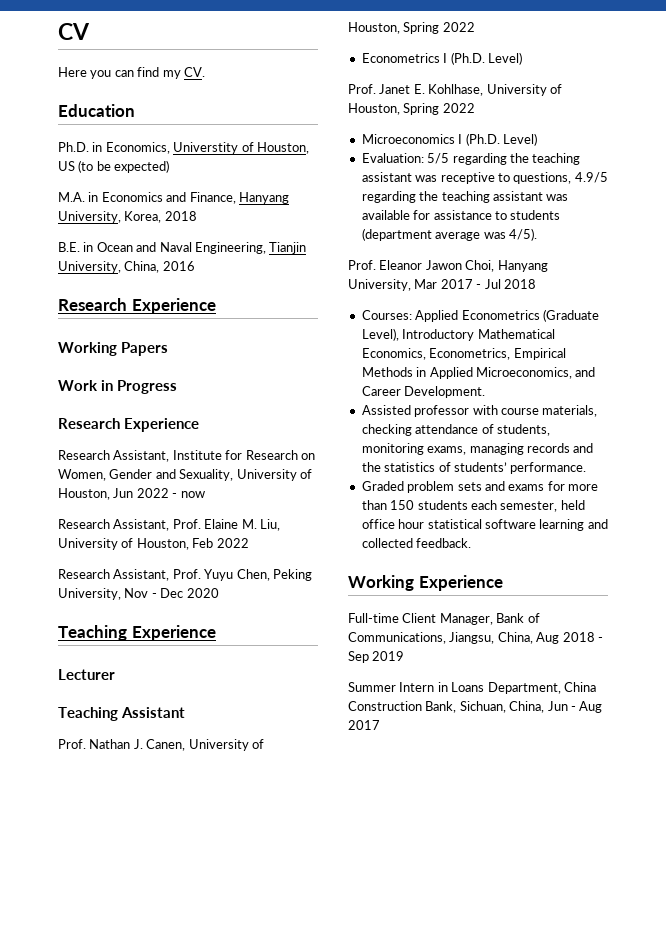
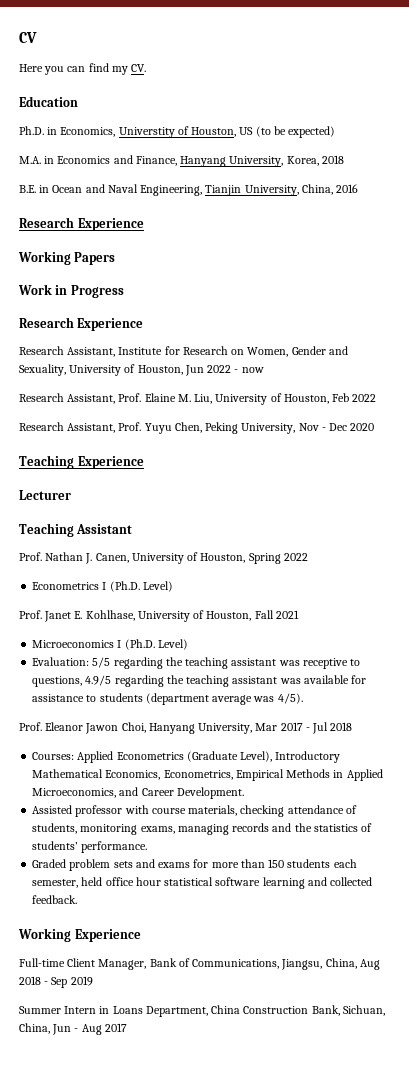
[403,103,475,115] Spring 2022 -> [254,610,299,619] Fall 2021

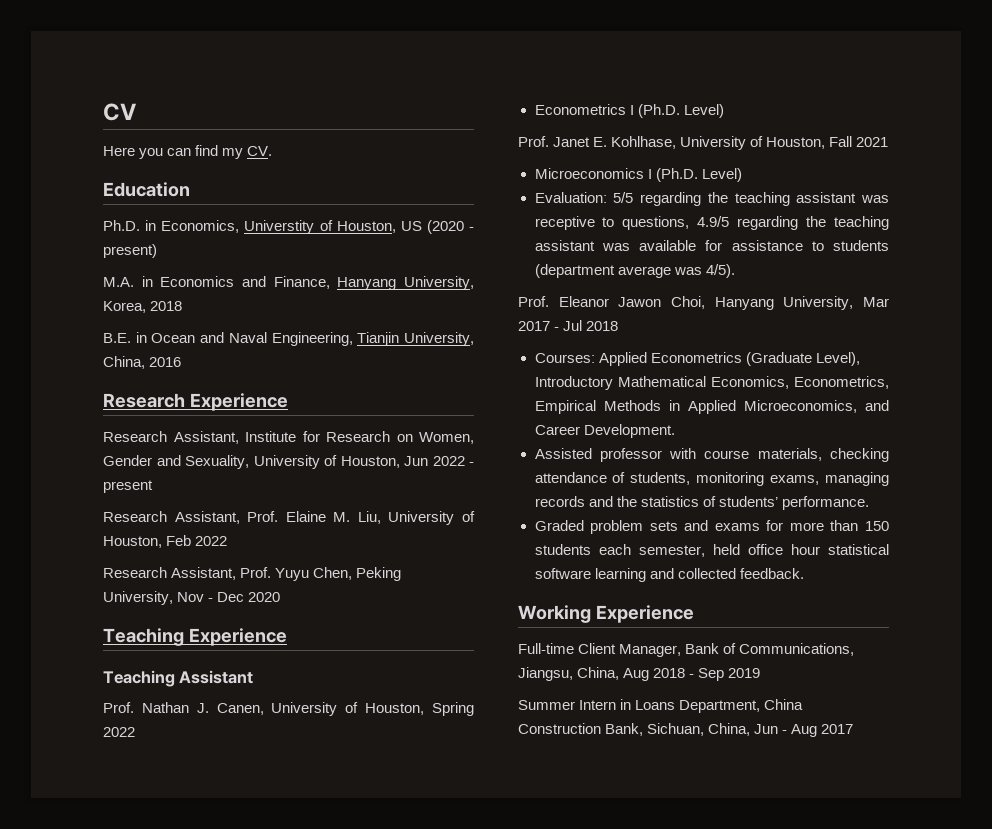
[255,126,336,138] (to be expected) -> [426,220,474,234] [103,244,157,258] (2020 - present)
[18,251,116,265] [18,284,124,298] [19,317,144,331] // Working Papers // Work in Progress // Research Experience -> (288, 402) none
[241,367,264,373] now -> [103,480,153,493] present
[19,490,71,500] // Lecturer -> (287, 637) none

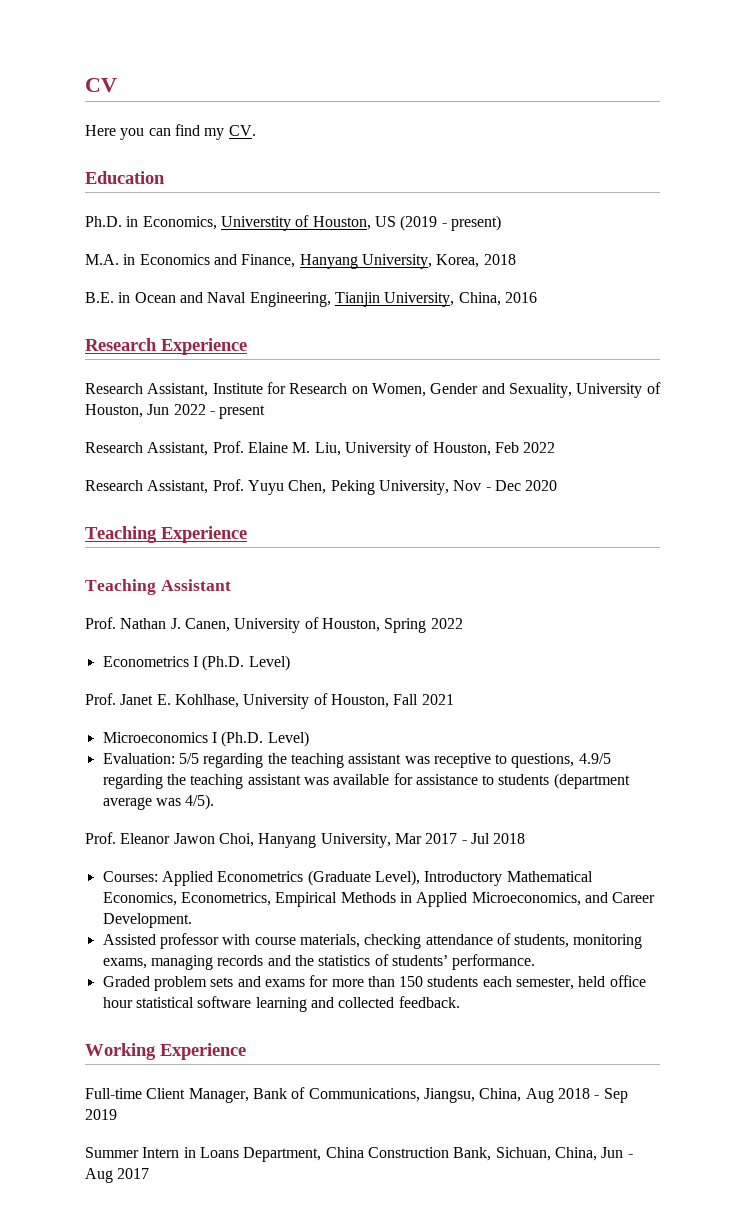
[426,220,464,234] (2020 -> [400,215,438,231] (2019

